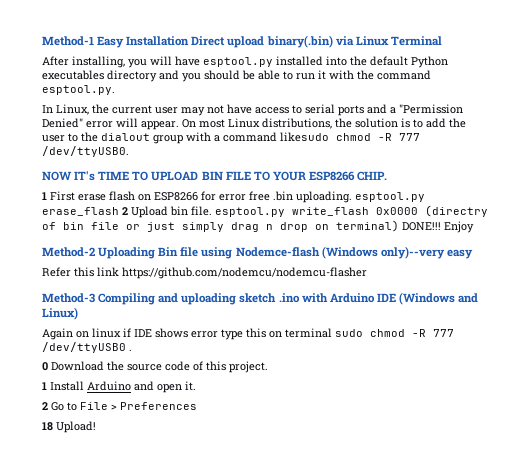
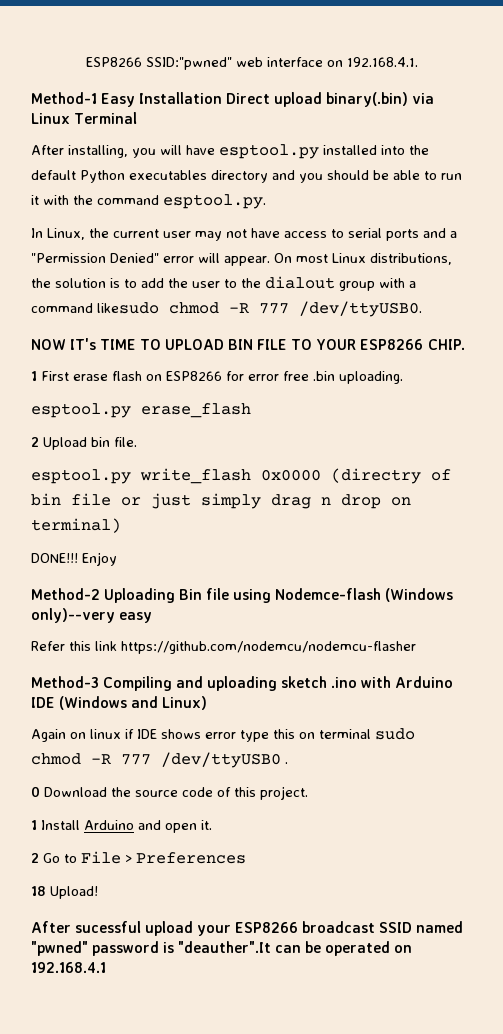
(42, 41) none -> [85,57,418,70] ESP8266 SSID:"pwned" web interface on 192.168.4.1. //
(352, 197) none -> (403, 377) //
(119, 211) none -> (251, 410) //
(212, 211) none -> (137, 442) //
(399, 226) none -> (121, 525) //
(96, 427) none -> [31,921,464,936] [31,941,413,956] [31,962,106,973] // After sucessful upload your ESP8266 broadcast SSID named "pwned" password is "deauther".It can be operated on 192.168.4.1

